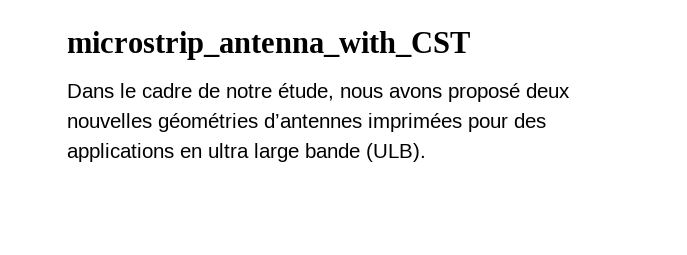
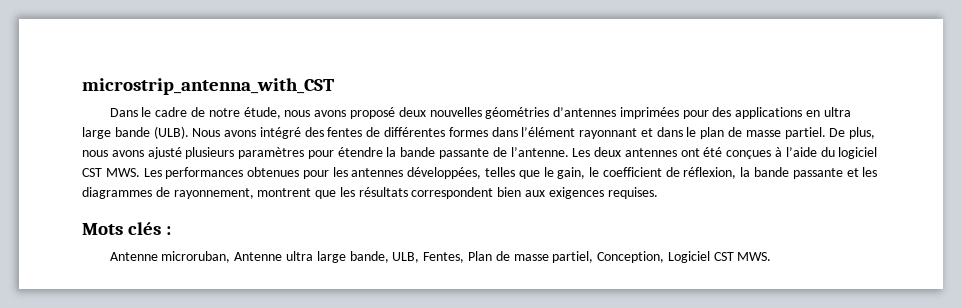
(426, 152) none -> [192,127,876,139] [82,147,878,159] [82,167,878,179] [82,187,658,199] [82,222,172,235] [109,251,772,263] Nous avons intégré des fentes de différentes formes dans l’élément rayonnant et dans le plan de masse partiel. De plus, nous avons ajusté plusieurs paramètres pour étendre la bande passante de l’antenne. Les deux antennes ont été conçues à l’aide du logiciel CST MWS. Les performances obtenues pour les antennes développées, telles que le gain, le coefficient de réflexion, la bande passante et les diagrammes de rayonnement, montrent que les résultats correspondent bien aux exigences requises. // Mots clés : // Antenne microruban, Antenne ultra large bande, ULB, Fentes, Plan de masse partiel, Conception, Logiciel CST MWS.

